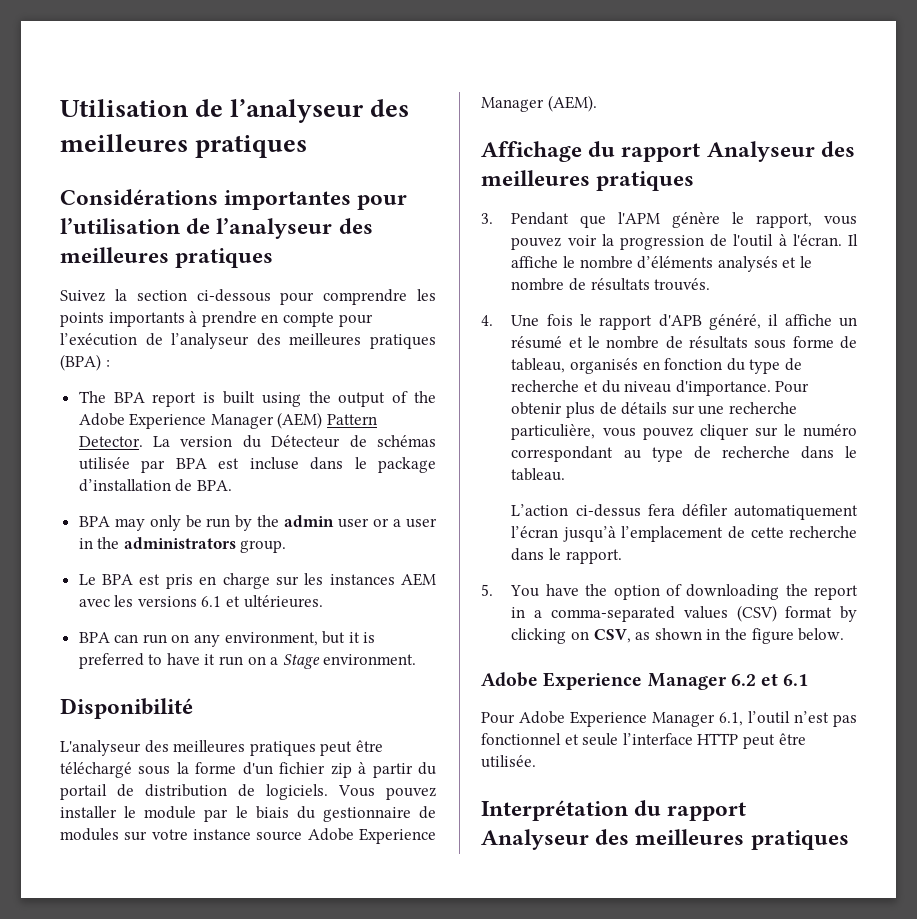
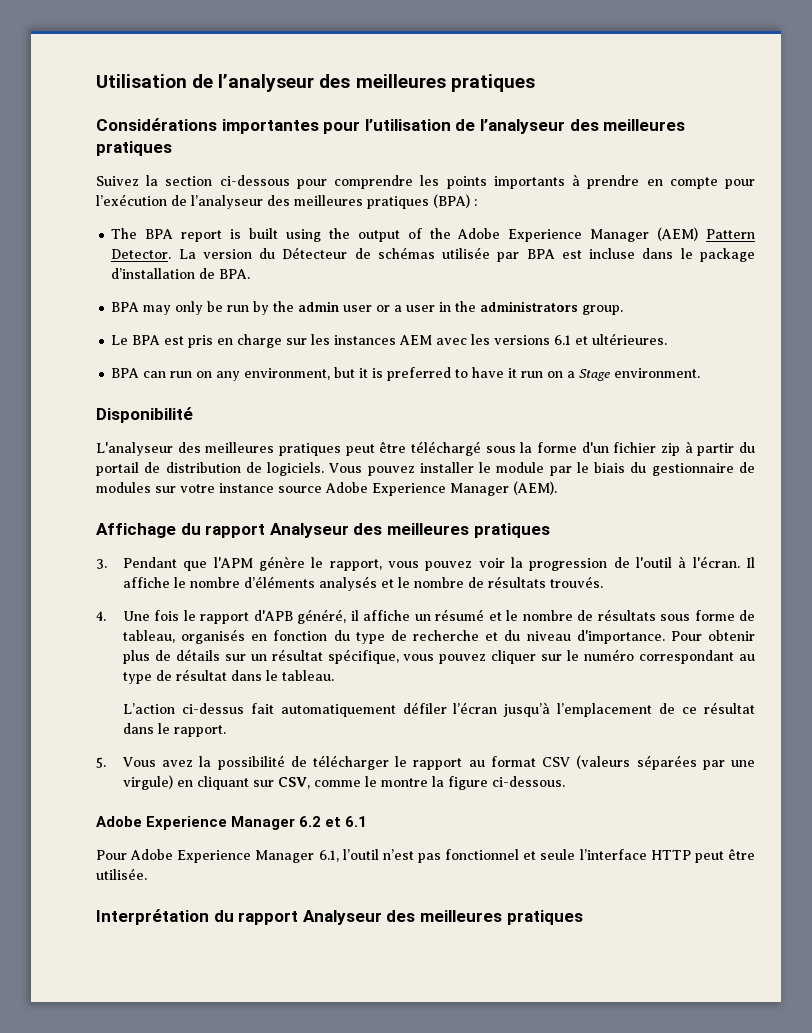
[698,402,798,415] [511,424,596,440] une recherche particulière, -> [250,649,399,664] un résultat spécifique,
[721,446,790,458] recherche -> [175,669,227,681] résultat
[647,504,858,520] fera défiler automatiquement -> [250,702,447,717] fait automatiquement défiler
[750,526,857,538] cette recherche -> [682,702,756,714] ce résultat
[510,584,858,600] [511,605,857,622] [511,628,845,644] You have the option of downloading the report in a comma-separated values (CSV) format by clicking on CSV, as shown in the figure below. -> [122,755,755,770] [122,775,565,790] Vous avez la possibilité de télécharger le rapport au format CSV (valeurs séparées par une virgule) en cliquant sur CSV, comme le montre la figure ci-dessous.

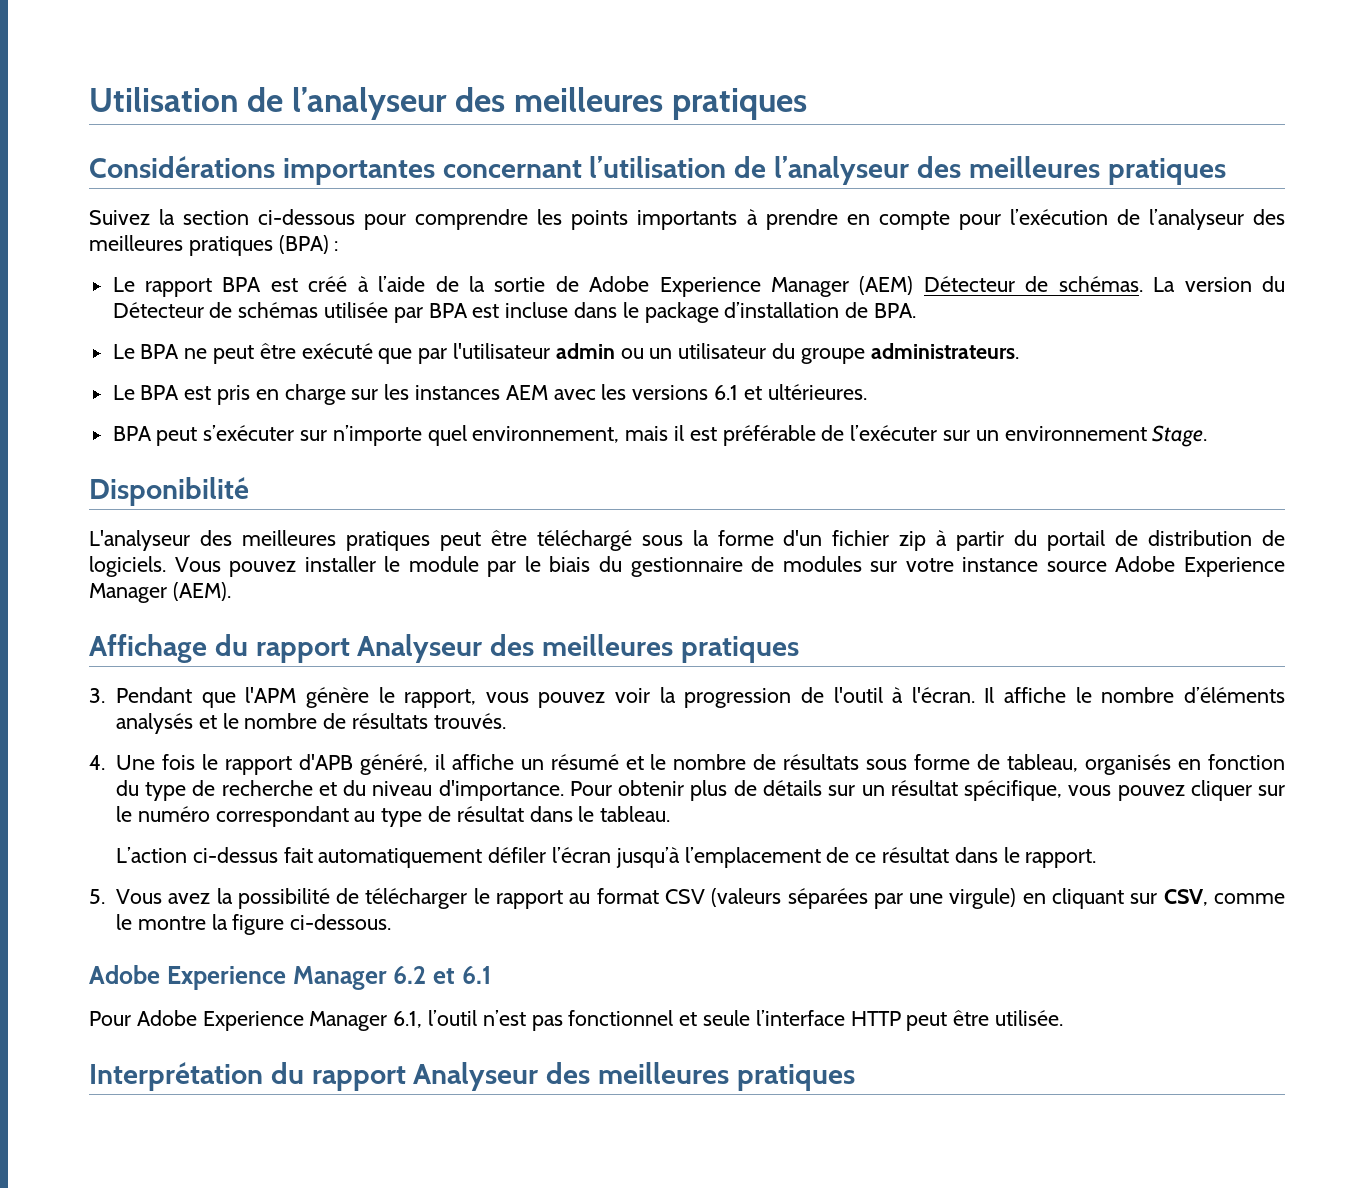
[323,121,361,134] pour -> [442,160,582,178] concernant
[111,228,451,242] The BPA report is built using the output of the -> [112,276,579,297] Le rapport BPA est créé à l’aide de la sortie de
[705,229,755,239] [111,249,172,259] Pattern Detector. -> [923,276,1143,292] Détecteur de schémas.
[111,301,624,315] BPA may only be run by the admin user or a user in the administrators group. -> [112,343,1019,364] Le BPA ne peut être exécuté que par l'utilisateur admin ou un utilisateur du groupe administrateurs.
[143,367,701,381] can run on any environment, but it is preferred to have it run on a Stage environment. -> [156,425,1208,447] peut s’exécuter sur n’importe quel environnement, mais il est préférable de l’exécuter sur un environnement Stage.

